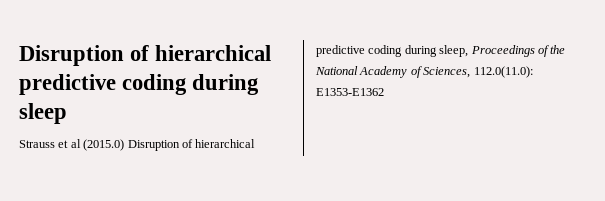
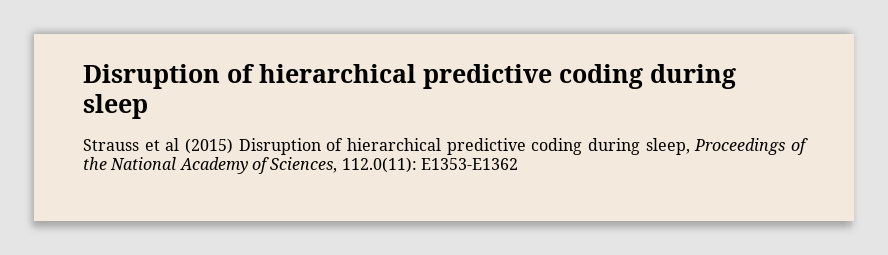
[83,139,125,151] (2015.0) -> [185,138,233,154] (2015)
[473,66,533,78] 112.0(11.0): -> [341,157,417,173] 112.0(11):

